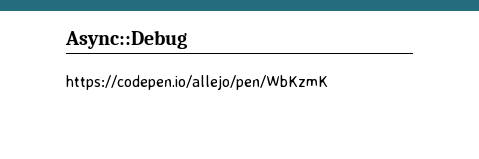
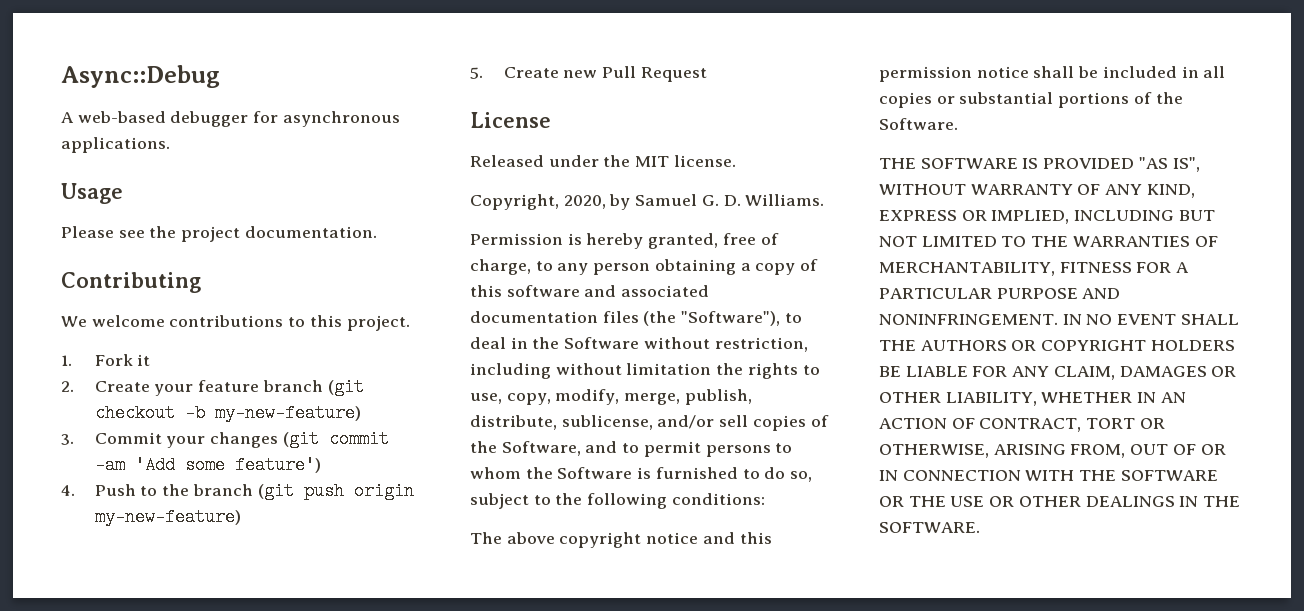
[66,75,328,90] https://codepen.io/allejo/pen/WbKzmK -> [61,111,400,127] [61,137,170,153] [61,183,123,204] [61,226,377,242] [61,272,201,293] [61,315,410,331] [61,354,151,366] [61,378,364,396] [94,404,361,422] [61,430,389,448] [94,456,321,474] [61,482,414,500] [94,508,241,526] [470,66,707,82] [470,112,551,128] [470,155,736,167] [470,194,825,210] [470,233,779,249] [470,259,819,275] [470,285,710,297] [470,311,802,326] [470,337,808,352] [470,363,820,379] [470,389,752,405] [470,415,829,431] [470,441,793,457] [470,467,813,482] [470,493,765,509] [470,532,772,548] [879,66,1226,82] [879,92,1183,108] [879,118,958,130] [879,157,1200,172] [879,184,1195,198] [879,210,1215,224] [879,236,1218,247] [879,262,1190,276] [879,288,1121,299] [879,314,1239,325] [879,340,1235,351] [879,366,1237,380] [879,392,1186,406] [879,418,1165,432] [879,444,1226,458] [879,470,1218,481] [879,496,1241,507] [879,522,980,533] A web-based debugger for asynchronous applications. // Usage // Please see the project documentation. // Contributing // We welcome contributions to this project. // 1. Fork it // 2. Create your feature branch (git checkout -b my-new-feature) // 3. Commit your changes (git commit -am 'Add some feature') // 4. Push to the branch (git push origin my-new-feature) // 5. Create new Pull Request // License // Released under the MIT license. // Copyright, 2020, by Samuel G. D. Williams. // Permission is hereby granted, free of charge, to any person obtaining a copy of this software and associated documentation files (the "Software"), to deal in the Software without restriction, including without limitation the rights to use, copy, modify, merge, publish, distribute, sublicense, and/or sell copies of the Software, and to permit persons to whom the Software is furnished to do so, subject to the following conditions: // The above copyright notice and this permission notice shall be included in all copies or substantial portions of the Software. // THE SOFTWARE IS PROVIDED "AS IS", WITHOUT WARRANTY OF ANY KIND, EXPRESS OR IMPLIED, INCLUDING BUT NOT LIMITED TO THE WARRANTIES OF MERCHANTABILITY, FITNESS FOR A PARTICULAR PURPOSE AND NONINFRINGEMENT. IN NO EVENT SHALL THE AUTHORS OR COPYRIGHT HOLDERS BE LIABLE FOR ANY CLAIM, DAMAGES OR OTHER LIABILITY, WHETHER IN AN ACTION OF CONTRACT, TORT OR OTHERWISE, ARISING FROM, OUT OF OR IN CONNECTION WITH THE SOFTWARE OR THE USE OR OTHER DEALINGS IN THE SOFTWARE.

